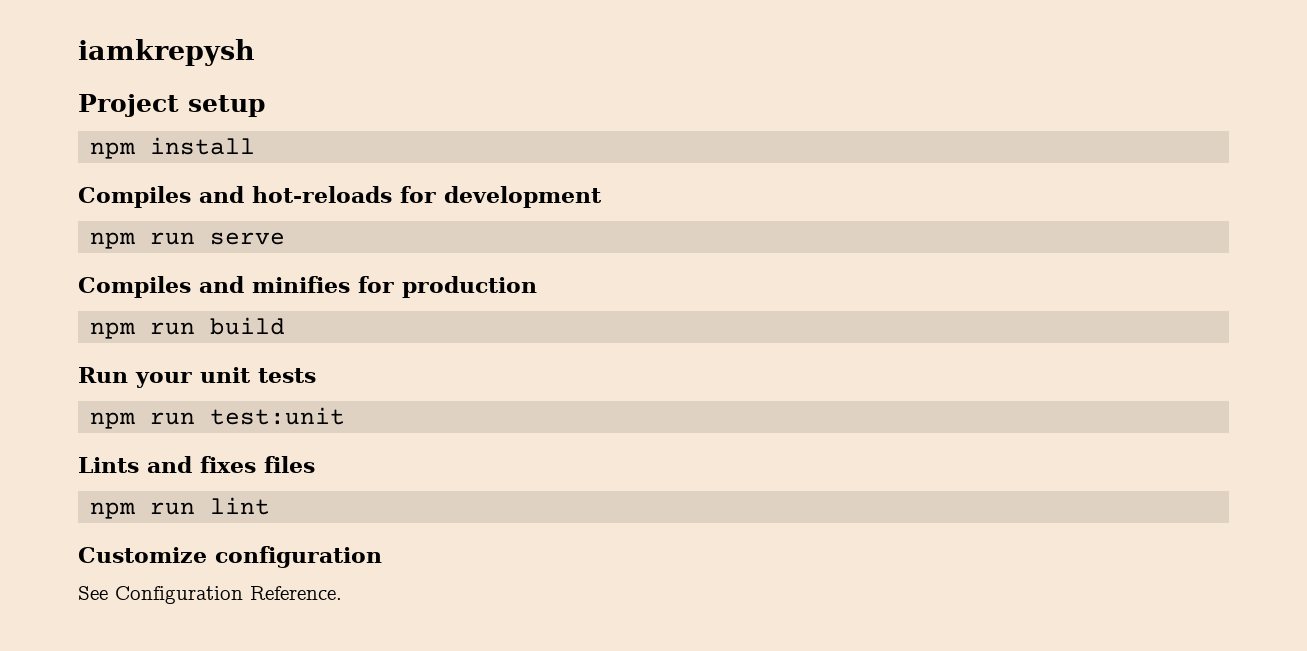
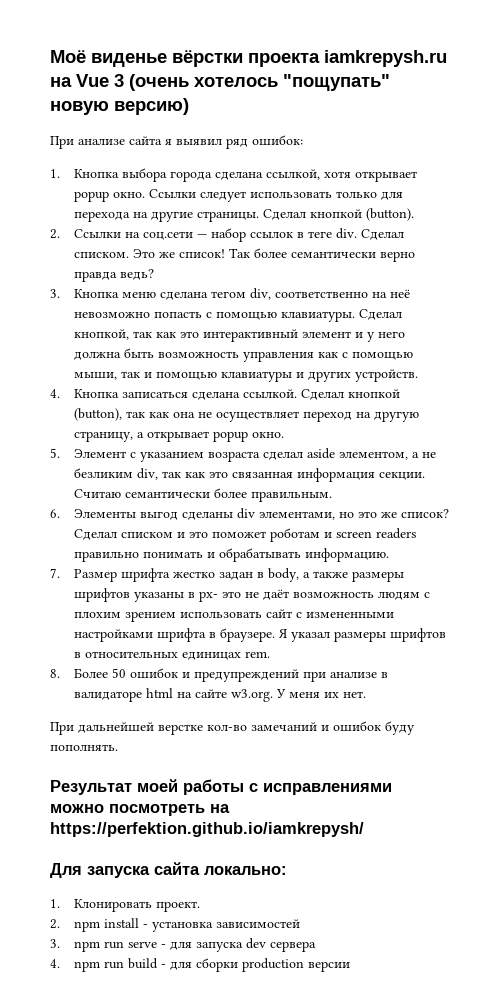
[78,39,255,66] [78,94,265,117] [90,137,256,159] [78,186,602,208] [90,232,286,249] [78,276,537,298] [90,317,286,339] [78,367,316,388] [90,407,346,429] [78,456,315,473] [90,497,271,519] [78,546,382,568] [78,586,342,604] iamkrepysh // Project setup // npm install // Compiles and hot-reloads for development // npm run serve // Compiles and minifies for production // npm run build // Run your unit tests // npm run test:unit // Lints and fixes files // npm run lint // Customize configuration // See Configuration Reference. -> [50,50,447,67] [50,74,390,91] [50,98,189,115] [50,135,303,149] [50,168,417,182] [73,189,403,202] [73,208,414,222] [50,228,404,242] [73,248,415,262] [73,269,154,282] [50,288,410,300] [73,309,402,322] [73,329,405,342] [73,348,413,362] [73,369,418,382] [50,389,400,400] [73,408,419,422] [73,431,284,442] [50,448,436,462] [73,468,425,482] [73,488,332,502] [50,508,449,520] [73,528,416,542] [73,548,389,562] [50,568,404,582] [73,588,430,602] [73,609,394,622] [73,628,446,642] [73,651,270,660] [50,668,388,682] [73,688,366,702] [50,721,415,735] [50,744,118,751] [50,779,392,795] [50,804,230,816] [50,822,364,837] [50,862,287,878] [50,899,200,912] [50,918,300,932] [50,938,316,952] [50,958,350,972] Моё виденье вёрстки проекта iamkrepysh.ru на Vue 3 (очень хотелось "пощупать" новую версию) // При анализе сайта я выявил ряд ошибок: // 1. Кнопка выбора города сделана ссылкой, хотя открывает popup окно. Ссылки следует использовать только для перехода на другие страницы. Сделал кнопкой (button). // 2. Ссылки на соц.сети — набор ссылок в теге div. Сделал списком. Это же список! Так более семантически верно правда ведь? // 3. Кнопка меню сделана тегом div, соответственно на неё невозможно попасть с помощью клавиатуры. Сделал кнопкой, так как это интерактивный элемент и у него должна быть возможность управления как с помощью мыши, так и помощью клавиатуры и других устройств. // 4. Кнопка записаться сделана ссылкой. Сделал кнопкой (button), так как она не осуществляет переход на другую страницу, а открывает popup окно. // 5. Элемент с указанием возраста сделал aside элементом, а не безликим div, так как это связанная информация секции. Считаю семантически более правильным. // 6. Элементы выгод сделаны div элементами, но это же список? Сделал списком и это поможет роботам и screen readers правильно понимать и обрабатывать информацию. // 7. Размер шрифта жестко задан в body, а также размеры шрифтов указаны в px- это не даёт возможность людям с плохим зрением использовать сайт с измененными настройками шрифта в браузере. Я указал размеры шрифтов в относительных единицах rem. // 8. Более 50 ошибок и предупреждений при анализе в валидаторе html на сайте w3.org. У меня их нет. // При дальнейшей верстке кол-во замечаний и ошибок буду пополнять. // Результат моей работы с исправлениями можно посмотреть на https://perfektion.github.io/iamkrepysh/ // Для запуска сайта локально: // 1. Клонировать проект. // 2. npm install - установка зависимостей // 3. npm run serve - для запуска dev сервера // 4. npm run build - для сборки production версии

